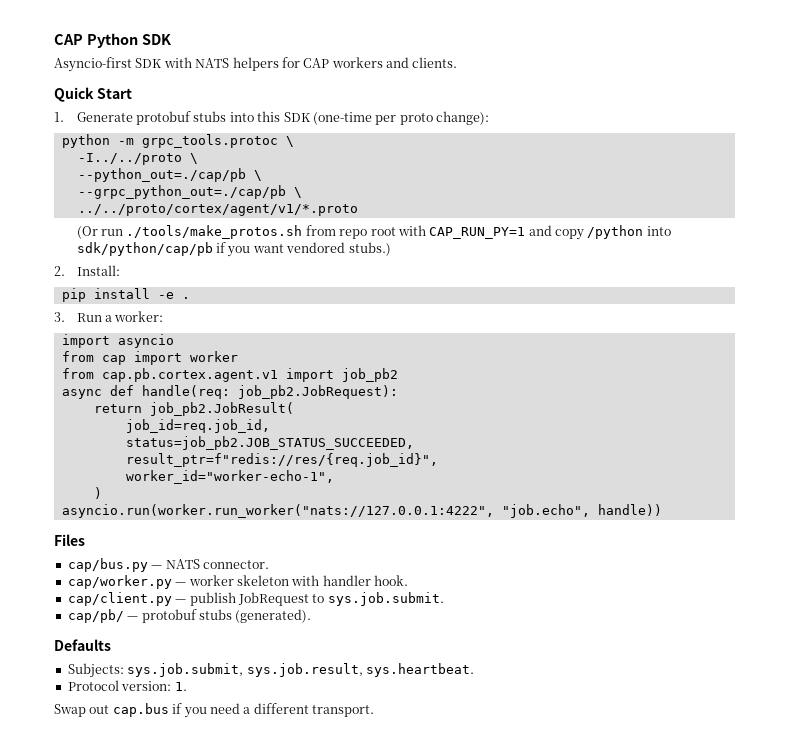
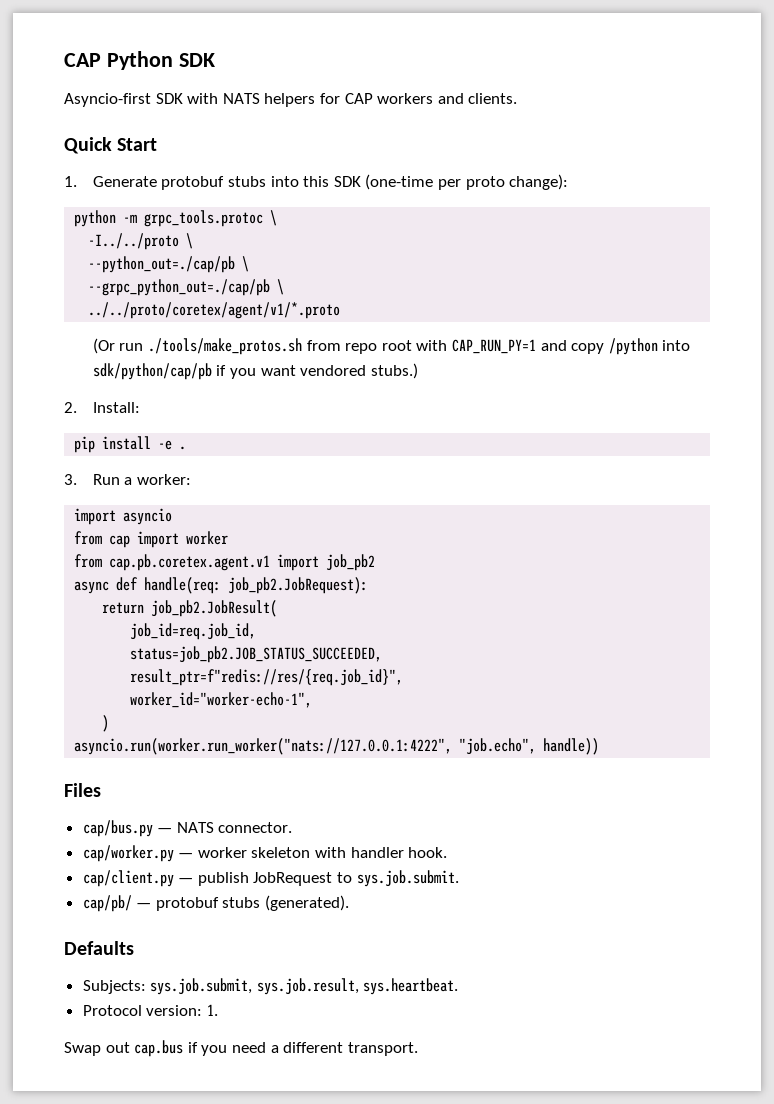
[77,204,358,216] ../../proto/cortex/agent/v1/*.proto -> [88,302,341,319] ../../proto/coretex/agent/v1/*.proto
[101,368,278,382] cap.pb.cortex.agent.v1 -> [109,554,271,571] cap.pb.coretex.agent.v1

